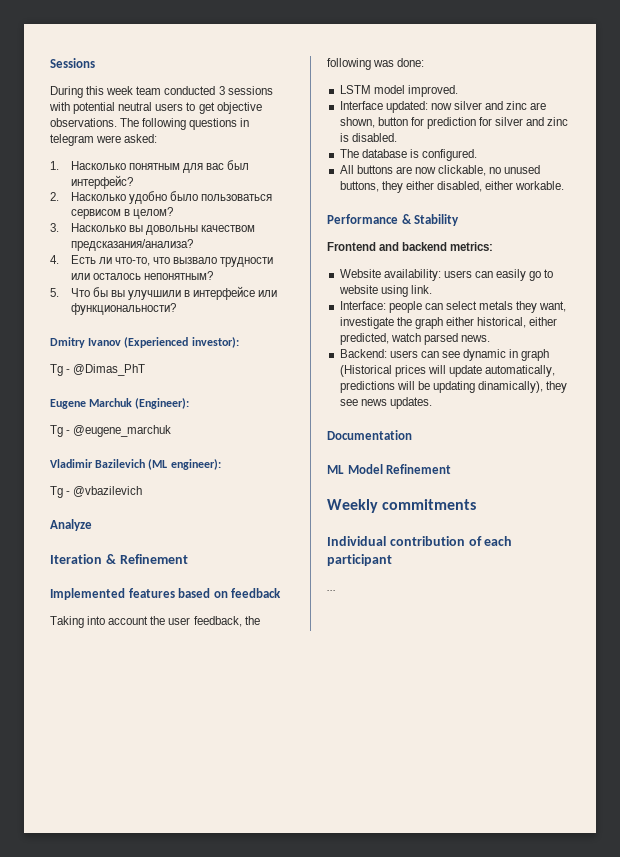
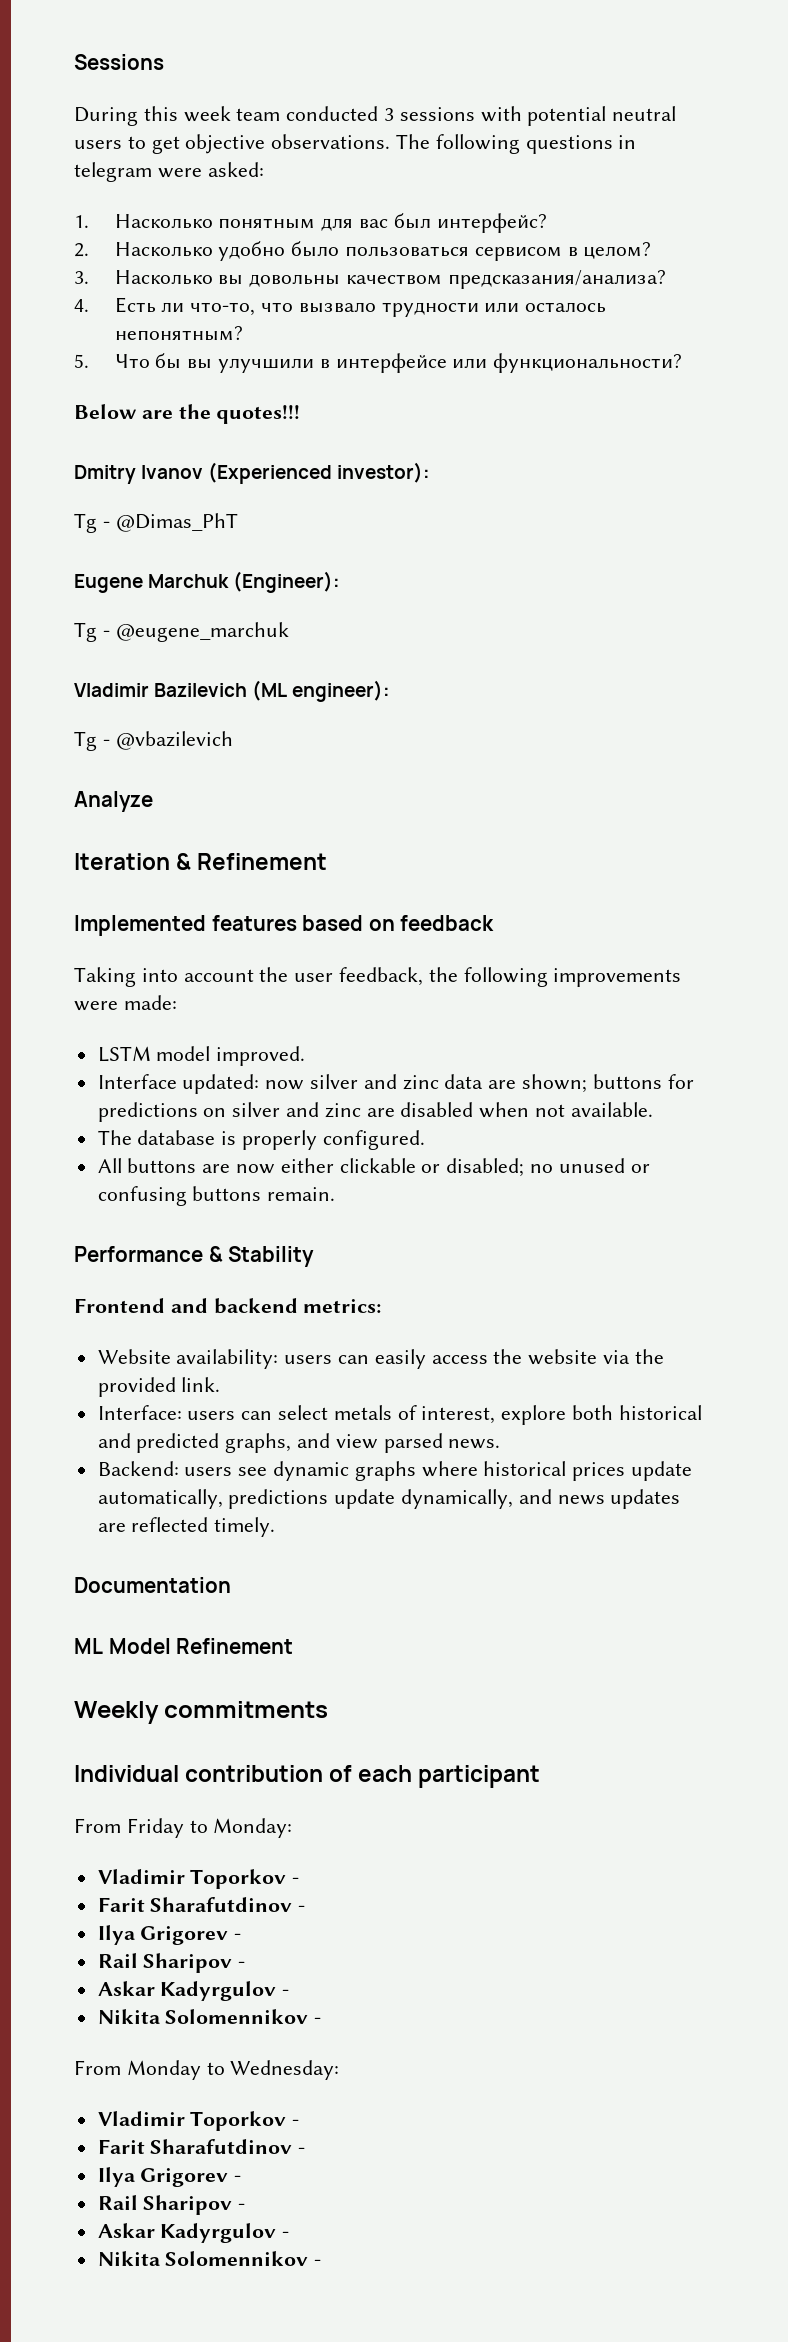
(176, 309) none -> [74,404,301,424] // Below are the quotes!!!
[373,58,425,67] was done: -> [553,968,682,987] [74,995,177,1011] improvements were made:
[530,102,547,110] [339,117,569,129] [339,133,397,142] are shown, button for prediction for silver and zinc is disabled. -> [444,1074,694,1093] [97,1102,653,1122] data are shown; buttons for predictions on silver and zinc are disabled when not available.
(419, 153) none -> [242,1130,318,1150] properly
[438,165,541,176] [339,181,565,193] clickable, no unused buttons, they either disabled, either workable. -> [280,1158,650,1177] [97,1186,336,1206] either clickable or disabled; no unused or confusing buttons remain.
[529,269,554,281] [338,285,408,297] go to website using -> [431,1349,664,1365] [97,1377,176,1397] access the website via the provided
[388,301,422,313] people -> [187,1411,236,1420] users
[516,301,567,313] [339,317,558,329] [339,333,421,345] they want, investigate the graph either historical, either predicted, watch -> [397,1405,702,1425] [97,1433,378,1453] of interest, explore both historical and predicted graphs, and view
[420,351,439,358] can -> (233, 1471) none
[509,349,550,361] [339,365,556,377] [339,381,568,393] [339,397,432,409] in graph (Historical prices will update automatically, predictions will be updating dinamically), they see news updates. -> [354,1461,693,1481] [97,1489,681,1509] [97,1517,276,1537] graphs where historical prices update automatically, predictions update dynamically, and news updates are reflected timely.
[327,590,336,591] ... -> [74,1818,293,1838] [97,1869,300,1889] [97,1897,306,1912] [97,1925,242,1945] [97,1953,246,1973] [97,1981,290,2001] [97,2009,322,2024] [74,2060,340,2080] [97,2111,300,2131] [97,2139,306,2154] [97,2167,242,2187] [97,2195,246,2215] [97,2223,290,2243] [97,2251,322,2266] From Friday to Monday: // Vladimir Toporkov - // Farit Sharafutdinov - // Ilya Grigorev - // Rail Sharipov - // Askar Kadyrgulov - // Nikita Solomennikov - // From Monday to Wednesday: // Vladimir Toporkov - // Farit Sharafutdinov - // Ilya Grigorev - // Rail Sharipov - // Askar Kadyrgulov - // Nikita Solomennikov -

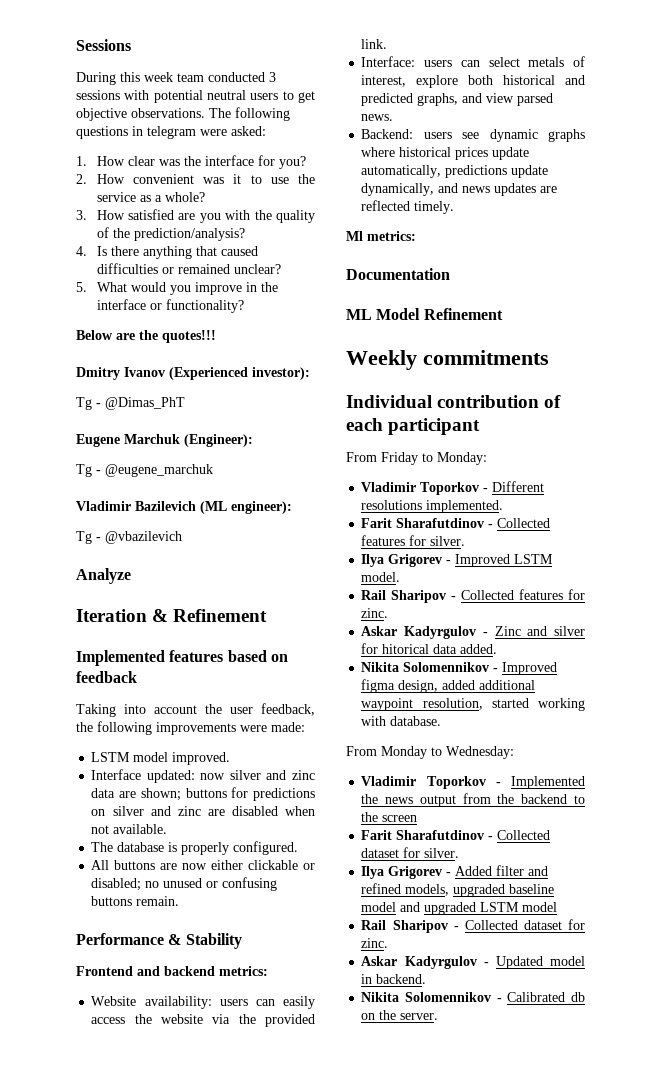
[114,213,547,233] [74,241,652,261] [74,270,666,289] [74,297,607,317] [114,326,243,341] [74,353,683,373] Насколько понятным для вас был интерфейс? // 2. Насколько удобно было пользоваться сервисом в целом? // 3. Насколько вы довольны качеством предсказания/анализа? // 4. Есть ли что-то, что вызвало трудности или осталось непонятным? // 5. Что бы вы улучшили в интерфейсе или функциональности? -> [96,155,306,169] [76,174,315,184] [96,192,205,202] [76,209,315,223] [96,227,245,241] [76,246,258,259] [96,263,281,274] [76,282,278,295] [96,299,244,313] How clear was the interface for you? // 2. How convenient was it to use the service as a whole? // 3. How satisfied are you with the quality of the prediction/analysis? // 4. Is there anything that caused difficulties or remained unclear? // 5. What would you improve in the interface or functionality?
(276, 1527) none -> [346,231,416,241] // Ml metrics:
[97,1897,306,1912] [97,1925,242,1945] [97,1953,246,1973] [97,1981,290,2001] [97,2009,322,2024] // Farit Sharafutdinov - // Ilya Grigorev - // Rail Sharipov - // Askar Kadyrgulov - // Nikita Solomennikov - -> [492,481,545,492] [361,500,504,513] [361,518,551,528] [361,535,466,546] [361,554,554,567] [361,572,401,582] [361,589,585,603] [361,608,389,618] [361,626,585,639] [361,643,498,654] [361,662,558,675] [361,679,536,693] [361,698,585,711] [361,716,442,726] Different resolutions implemented. // Farit Sharafutdinov - Collected features for silver. // Ilya Grigorev - Improved LSTM model. // Rail Sharipov - Collected features for zinc. // Askar Kadyrgulov - Zinc and silver for hitorical data added. // Nikita Solomennikov - Improved figma design, added additional waypoint resolution, started working with database.
[97,2139,306,2154] [97,2167,242,2187] [97,2195,246,2215] [97,2223,290,2243] [97,2251,322,2266] // Farit Sharafutdinov - // Ilya Grigorev - // Rail Sharipov - // Askar Kadyrgulov - // Nikita Solomennikov - -> [511,776,585,789] [361,793,585,807] [361,812,418,822] [361,830,551,840] [361,847,460,858] [361,865,549,879] [361,883,555,897] [361,902,558,915] [361,919,585,933] [361,938,389,948] [361,956,585,969] [361,974,427,984] [361,992,585,1002] [361,1010,439,1020] Implemented the news output from the backend to the screen // Farit Sharafutdinov - Collected dataset for silver. // Ilya Grigorev - Added filter and refined models, upgraded baseline model and upgraded LSTM model // Rail Sharipov - Collected dataset for zinc. // Askar Kadyrgulov - Updated model in backend. // Nikita Solomennikov - Calibrated db on the server.

